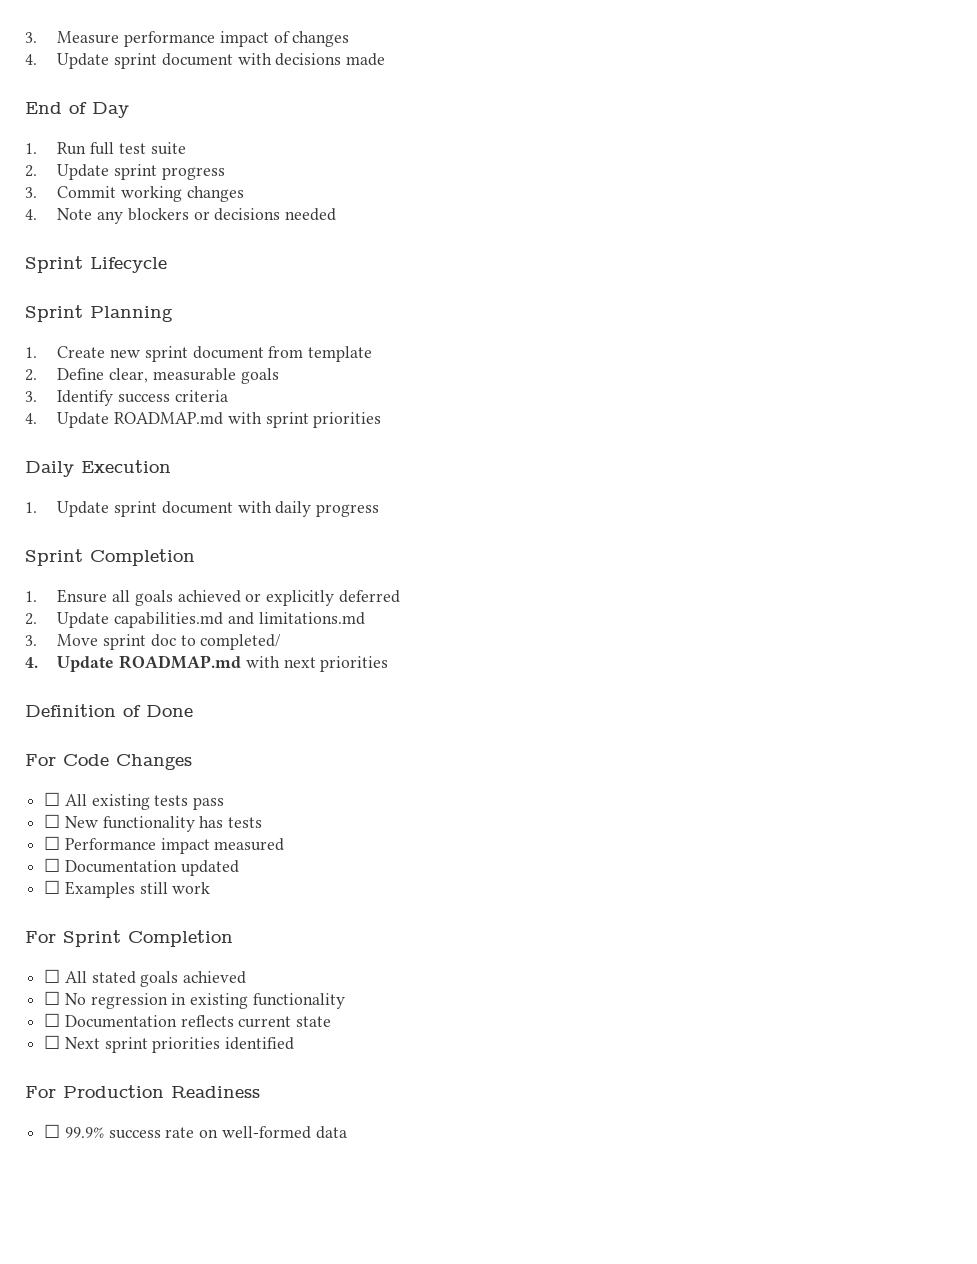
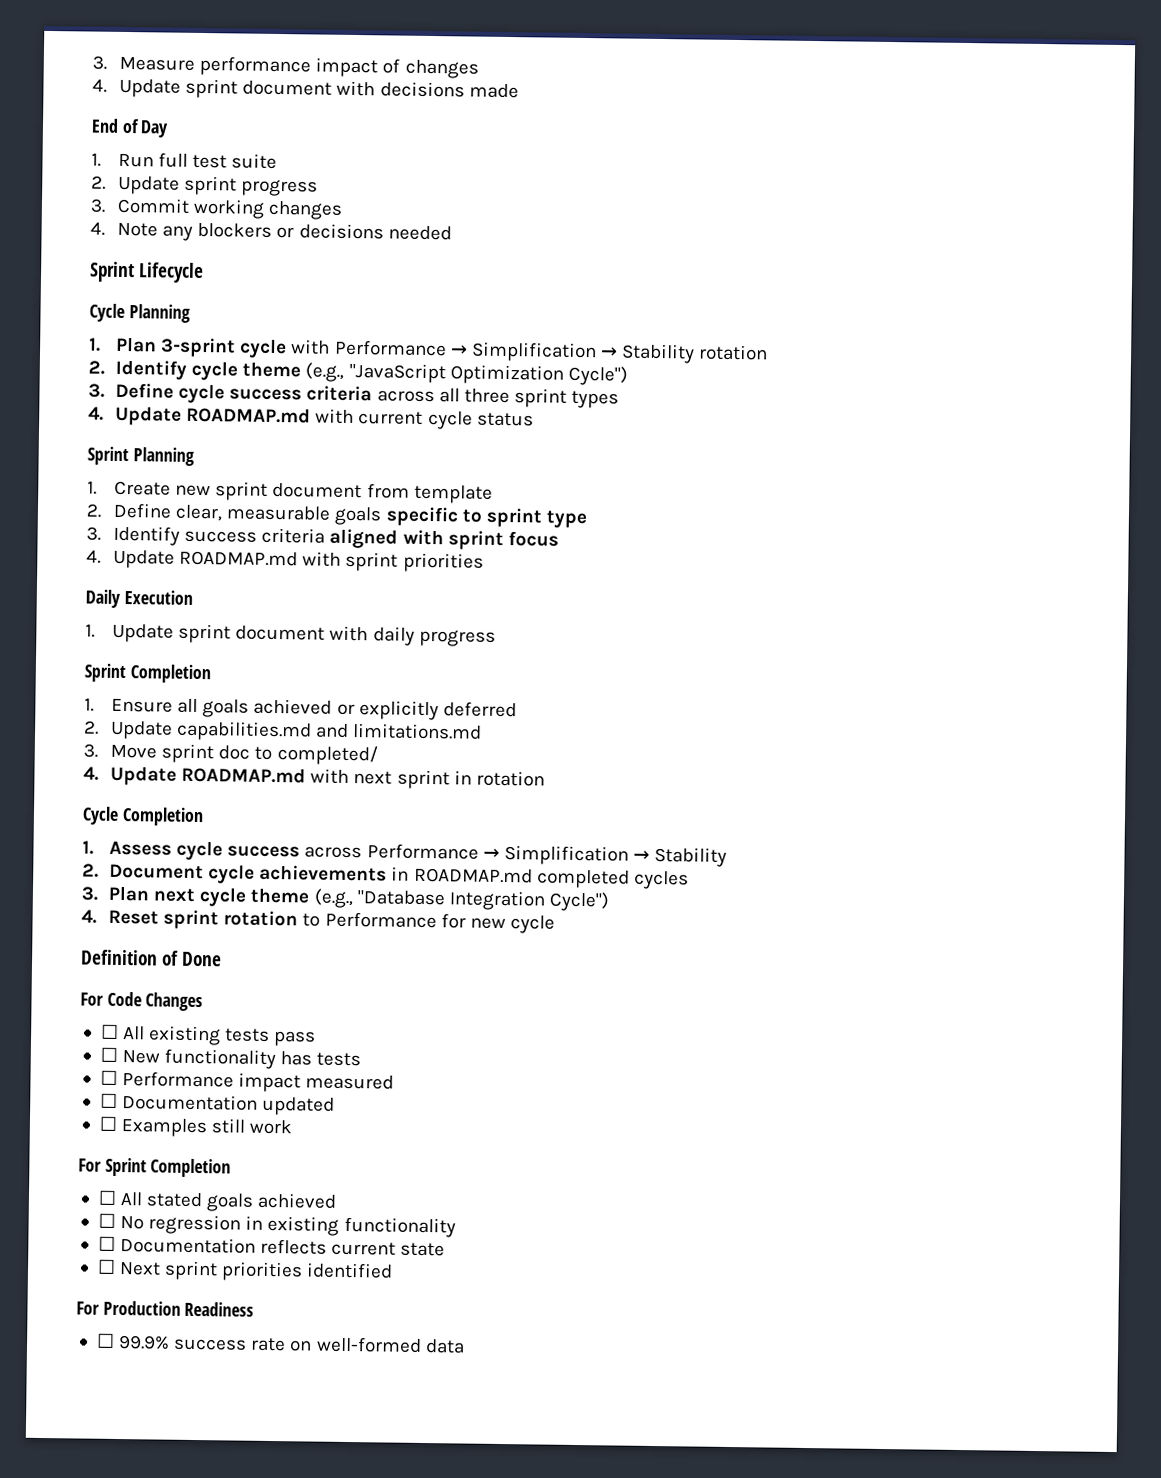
(167, 265) none -> [89,303,191,323] [89,336,769,364] [88,359,628,386] [88,382,620,409] [88,405,534,430] // Cycle Planning // 1. Plan 3-sprint cycle with Performance → Simplification → Stability rotation // 2. Identify cycle theme (e.g., "JavaScript Optimization Cycle") // 3. Define cycle success criteria across all three sprint types // 4. Update ROADMAP.md with current cycle status
(279, 376) none -> [385,506,587,529] specific to sprint type
(228, 396) none -> [329,528,559,550] aligned with sprint focus
[320,656,389,672] priorities -> [396,769,545,790] [82,806,204,827] [82,840,728,867] [82,863,689,890] [81,885,609,912] [81,909,555,934] sprint in rotation // Cycle Completion // 1. Assess cycle success across Performance → Simplification → Stability // 2. Document cycle achievements in ROADMAP.md completed cycles // 3. Plan next cycle theme (e.g., "Database Integration Cycle") // 4. Reset sprint rotation to Performance for new cycle

